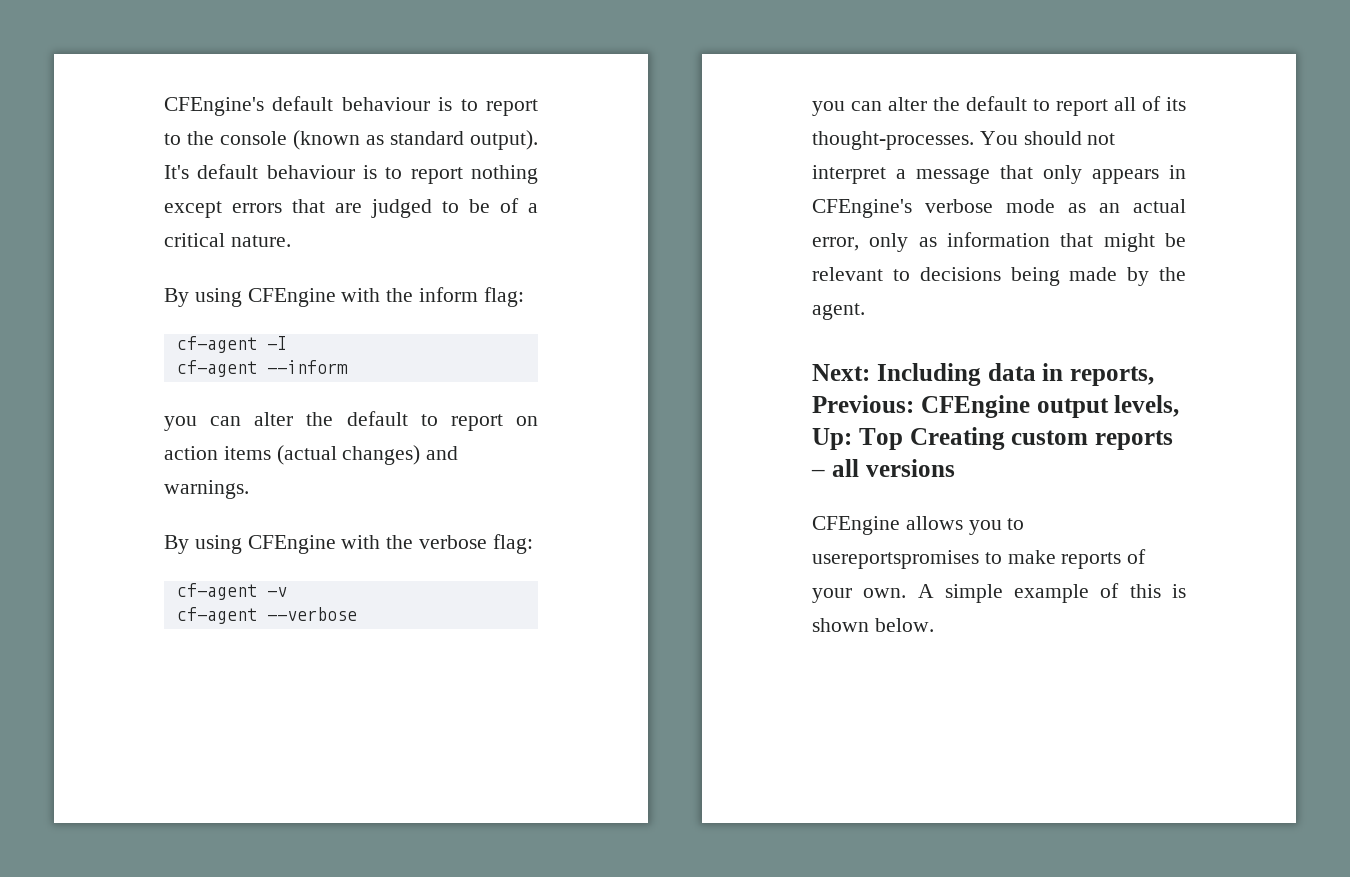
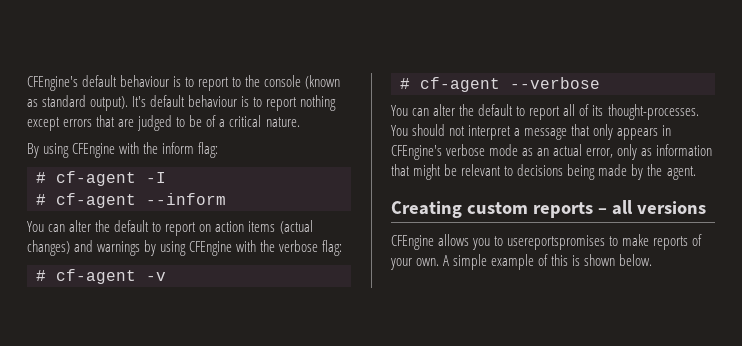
(524, 297) none -> [36,172,46,183] #
(287, 343) none -> [36,194,46,205] #
[164,416,197,431] you -> [27,221,44,232] You
[164,480,249,499] [164,535,189,554] warnings. // By -> [97,240,157,256] warnings by
(533, 544) none -> [36,270,46,281] #
(287, 592) none -> [400,78,410,89] #
[812,101,845,116] you -> [391,105,408,116] You
[812,363,1154,386] [812,395,1180,418] [812,428,903,450] Next: Including data in reports, Previous: CFEngine output levels, Up: Top -> (696, 173) none

